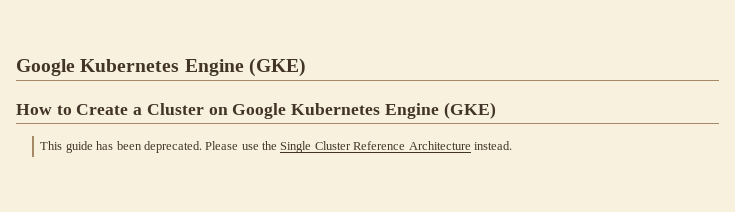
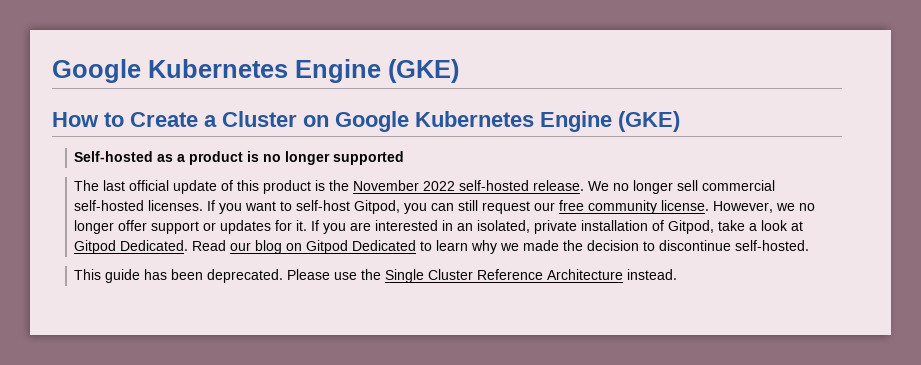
(496, 110) none -> [74,151,405,165] [74,180,776,194] [74,200,816,214] [74,220,804,234] [74,240,810,254] // Self-hosted as a product is no longer supported // The last official update of this product is the November 2022 self-hosted release. We no longer sell commercial self-hosted licenses. If you want to self-host Gitpod, you can still request our free community license. However, we no longer offer support or updates for it. If you are interested in an isolated, private installation of Gitpod, take a look at Gitpod Dedicated. Read our blog on Gitpod Dedicated to learn why we made the decision to discontinue self-hosted.

